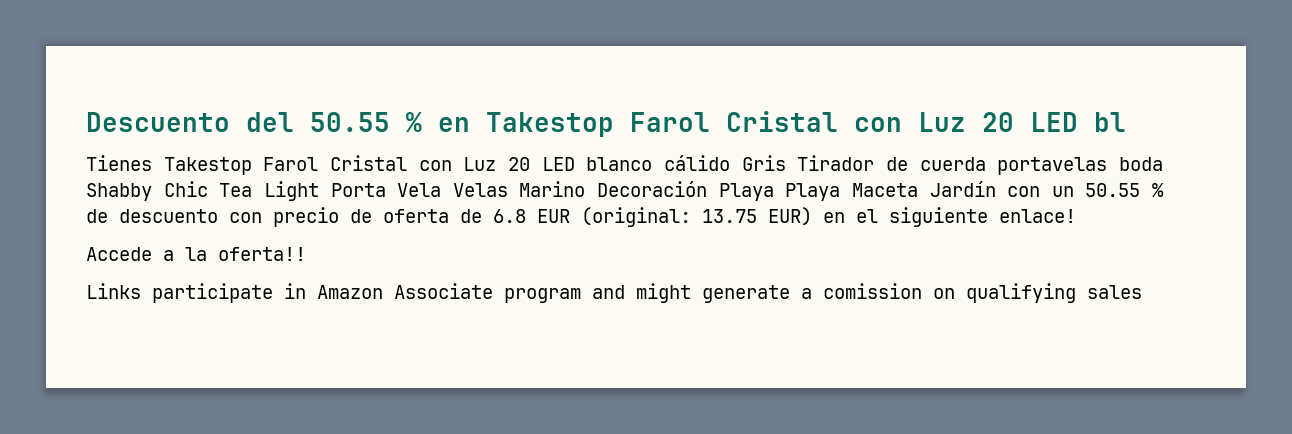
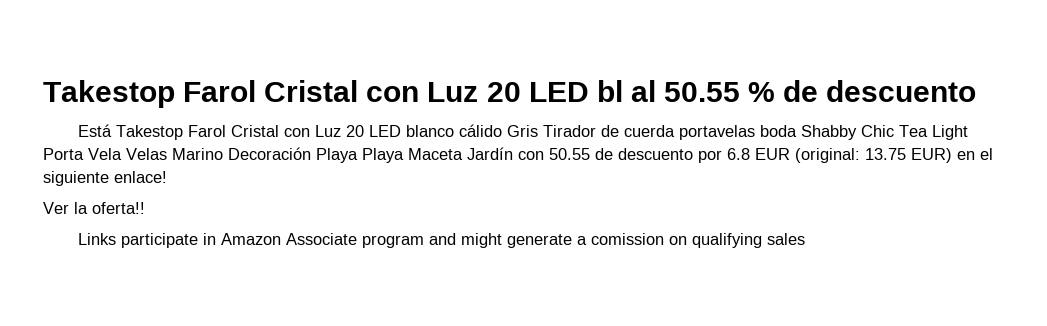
[86,112,470,132] Descuento del 50.55 % en -> (43, 94) none
[86,155,152,171] // Tienes -> [630,80,977,102] [78,124,113,137] al 50.55 % de descuento // Está
[1051,183,1164,197] [86,207,482,227] un 50.55 % de descuento con precio de oferta de -> [549,148,722,163] 50.55 de descuento por
[86,247,174,261] Accede a -> [43,202,69,214] Ver

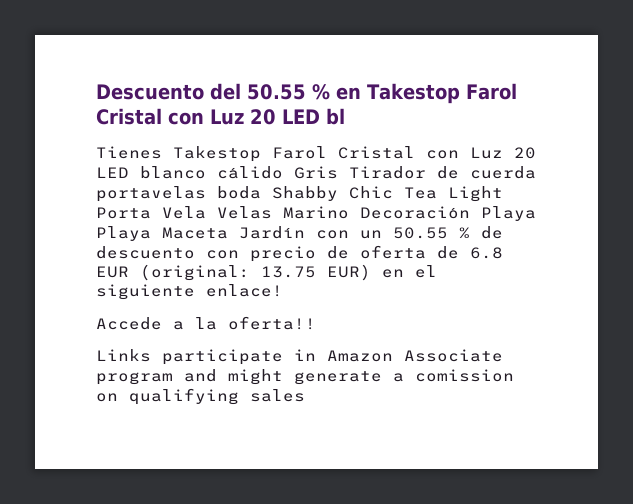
(43, 94) none -> [96,83,361,100] Descuento del 50.55 % en
[630,80,977,102] [78,124,113,137] al 50.55 % de descuento // Está -> [96,146,162,159] // Tienes
[549,148,722,163] 50.55 de descuento por -> [360,226,503,239] [96,245,459,262] un 50.55 % de descuento con precio de oferta de
[43,202,69,214] Ver -> [96,317,184,330] Accede a

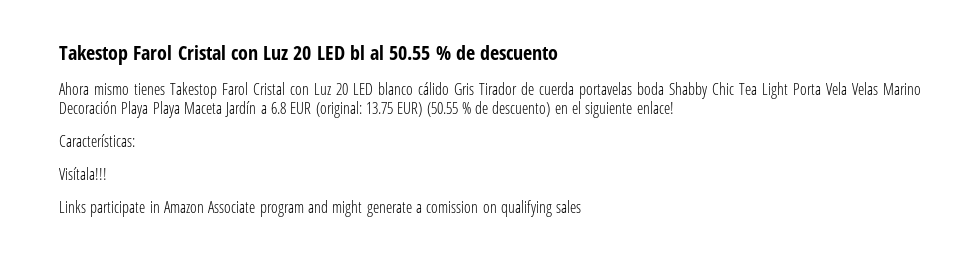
[96,83,361,100] Descuento del 50.55 % en -> (59, 55) none
[96,146,162,159] // Tienes -> [370,45,559,60] [59,82,166,95] al 50.55 % de descuento // Ahora mismo tienes
[316,226,503,239] [96,245,459,262] con un 50.55 % de descuento con precio de oferta de -> [260,105,267,114] a
(371, 272) none -> [426,101,551,117] (50.55 % de descuento)
[96,316,316,330] Accede a la oferta!! -> [59,134,135,147] [59,167,107,180] Características: // Visítala!!!

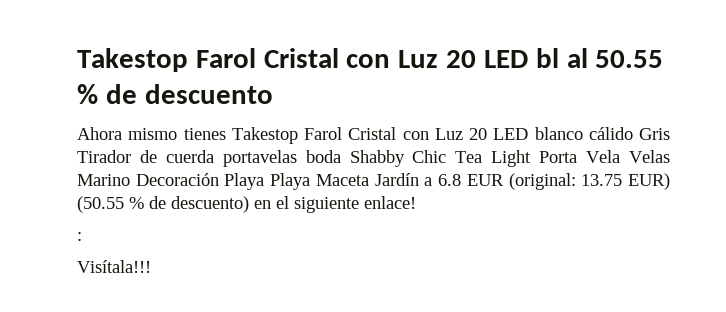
[59,134,135,147] Características: -> [77,232,82,241] :
[59,200,582,217] // Links participate in Amazon Associate program and might generate a comission on qualifying sales -> (151, 266) none

